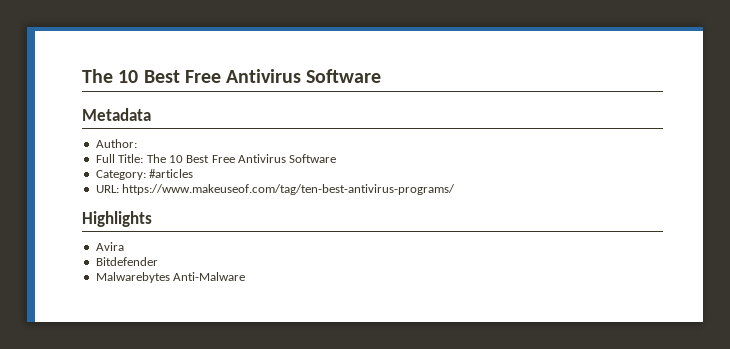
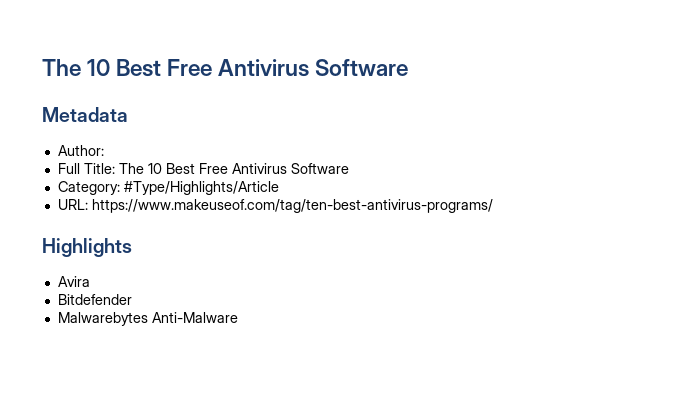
[149,169,194,178] #articles -> [123,181,279,195] #Type/Highlights/Article

